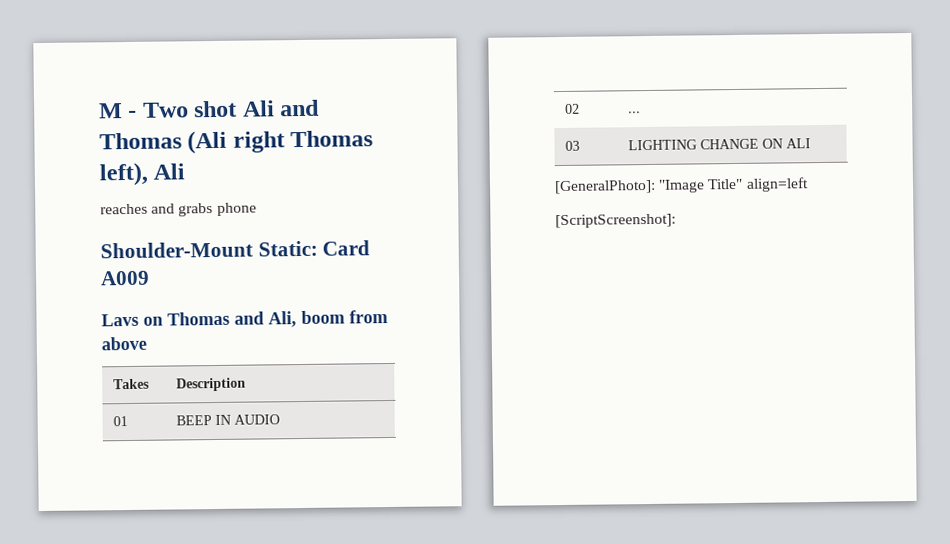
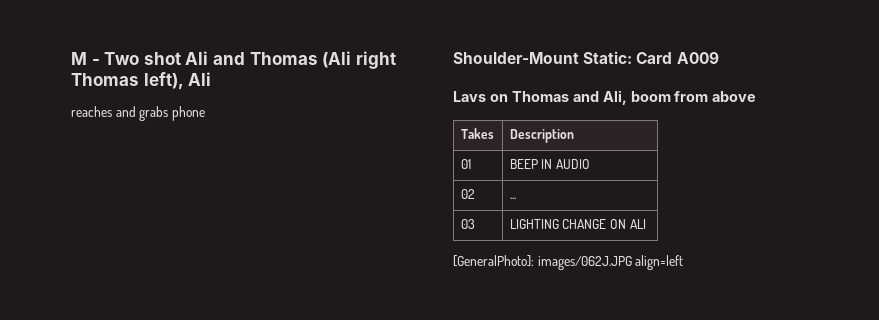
[658,178,744,193] "Image Title" -> [537,256,632,270] images/062J.JPG
[555,213,676,229] // [ScriptScreenshot]: -> (684, 262) none

